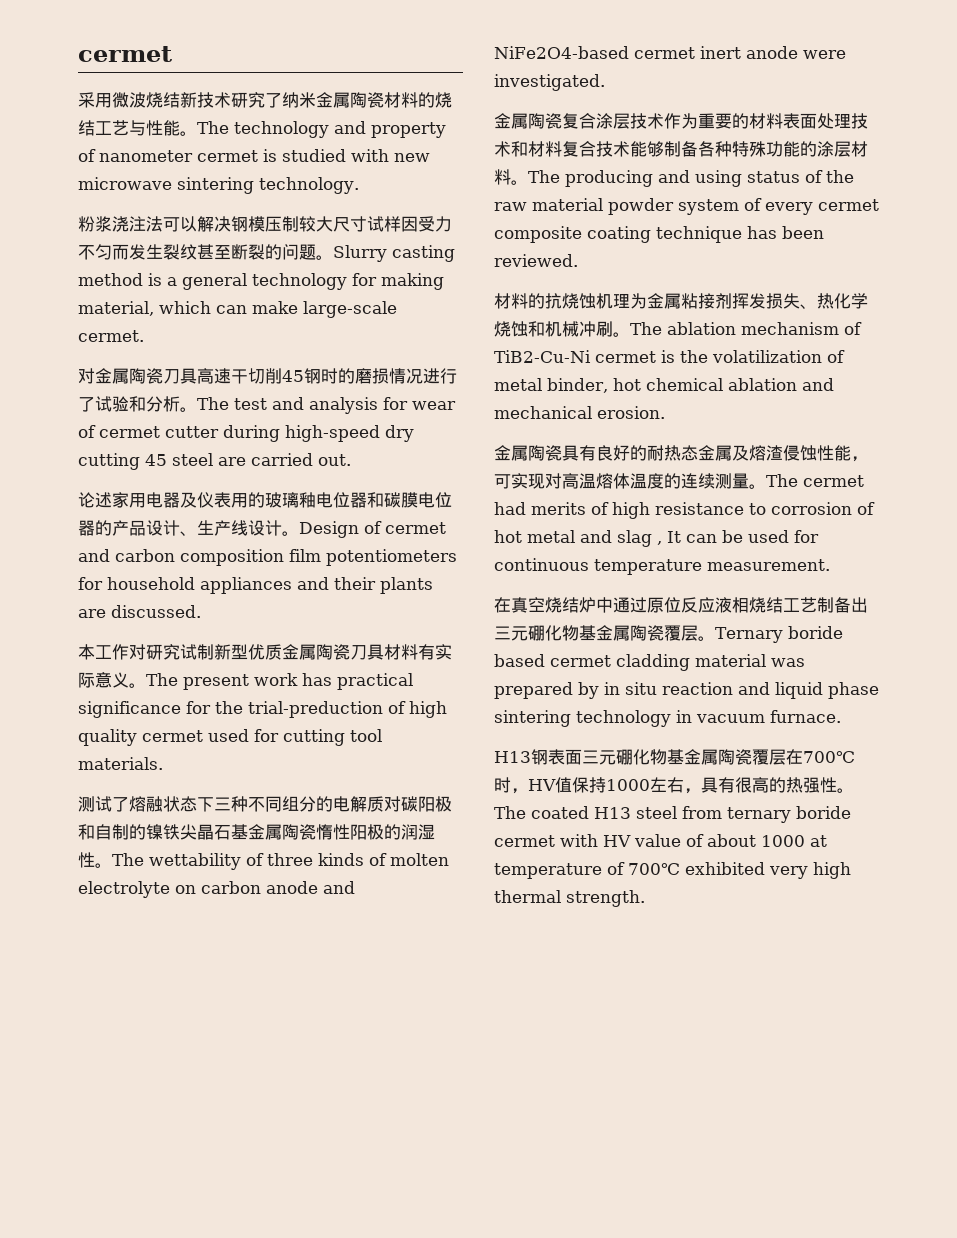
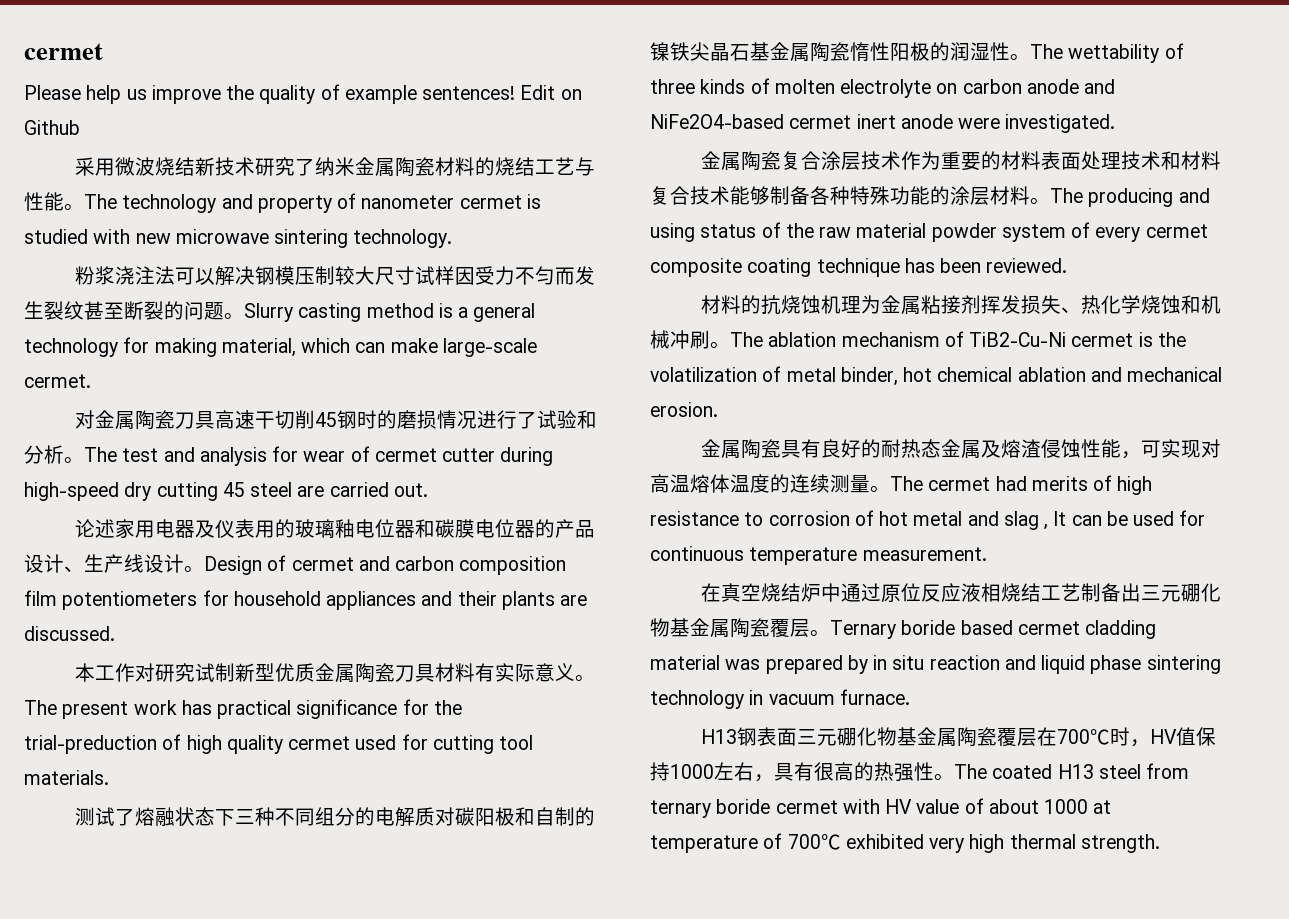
[78,46,172,62] cermet -> [24,43,103,60] [24,84,582,104] [24,120,80,135] cermet // Please help us improve the quality of example sentences! Edit on Github

